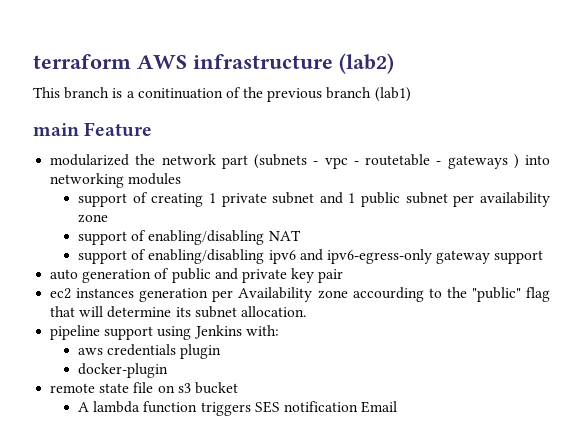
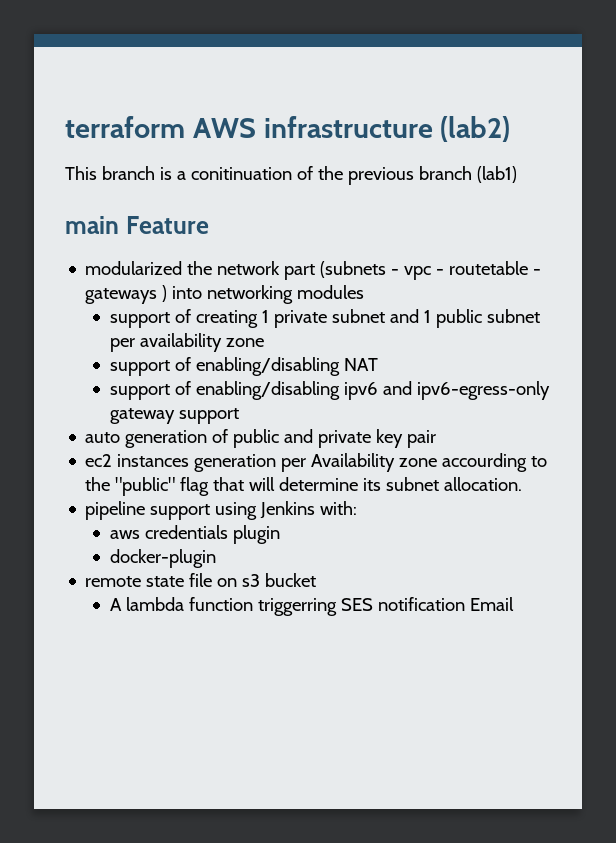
[200,402,251,416] triggers -> [257,598,337,616] triggerring

